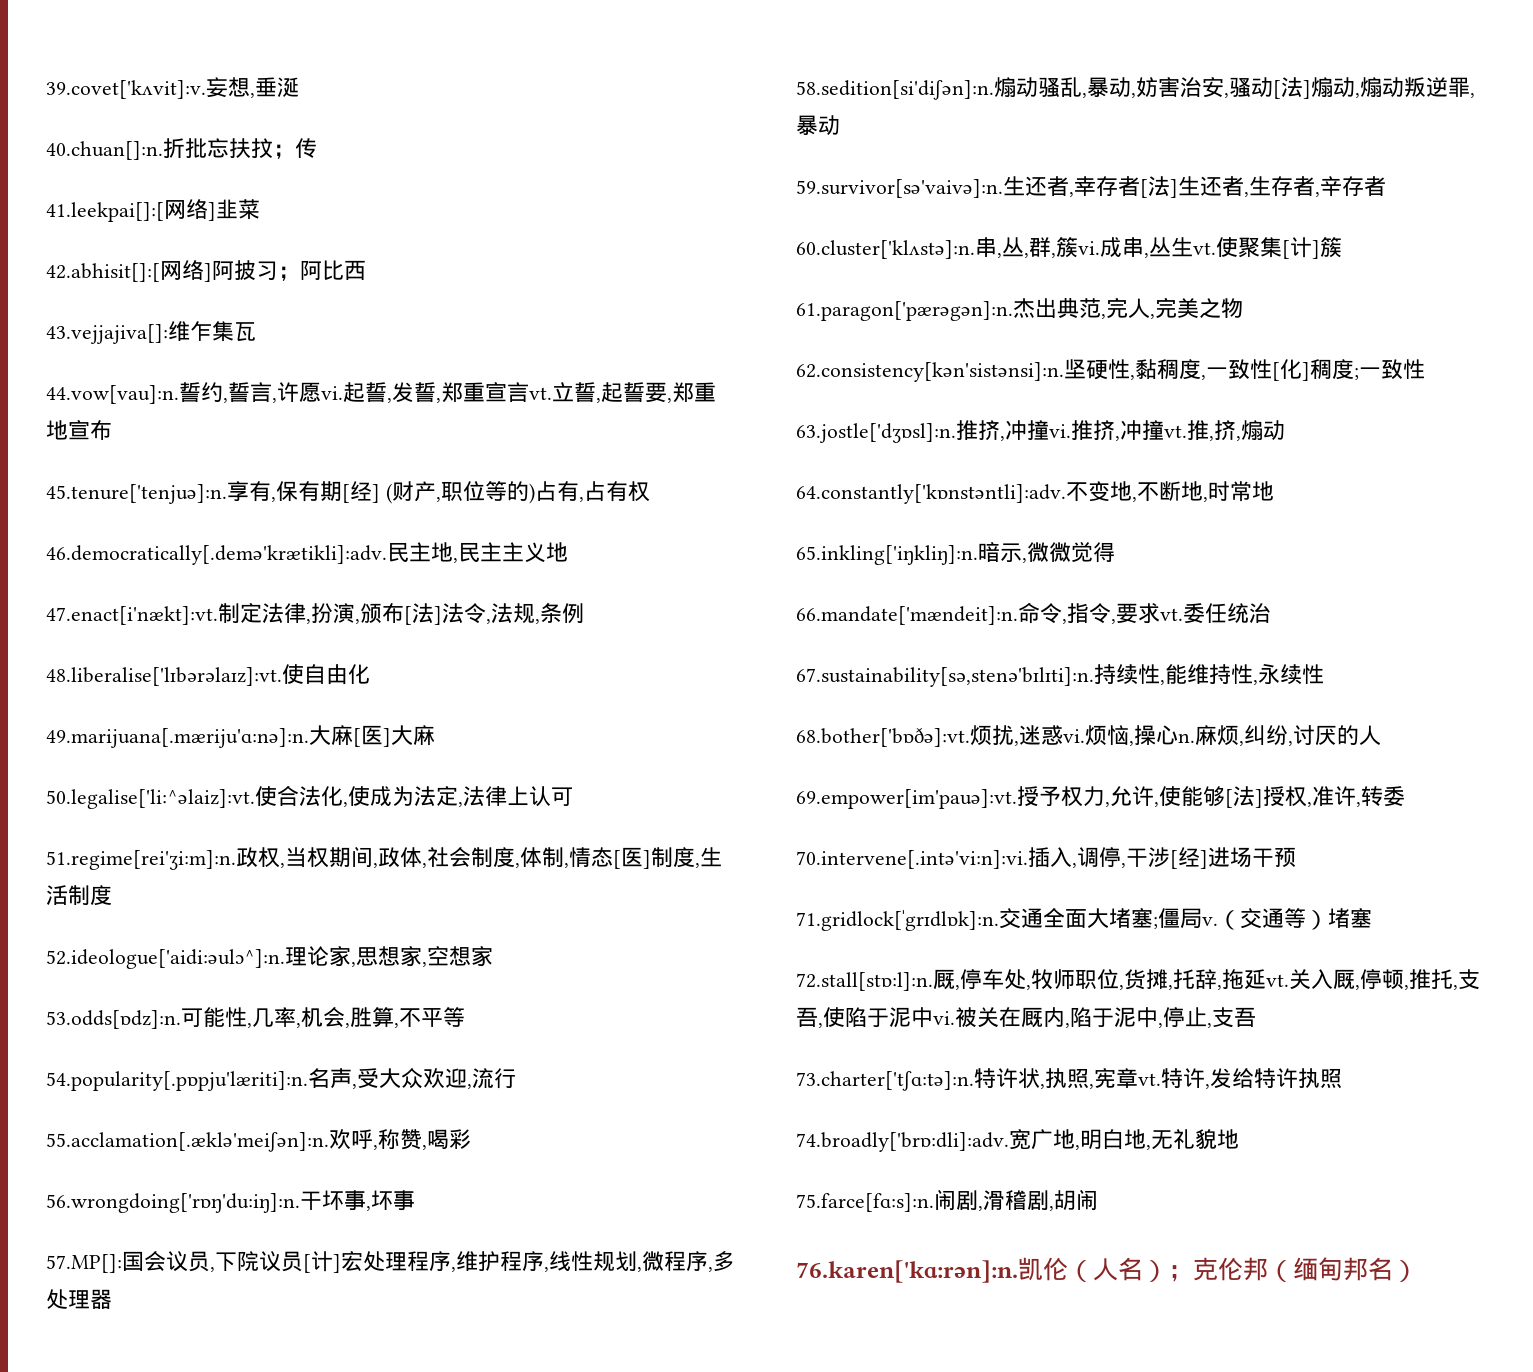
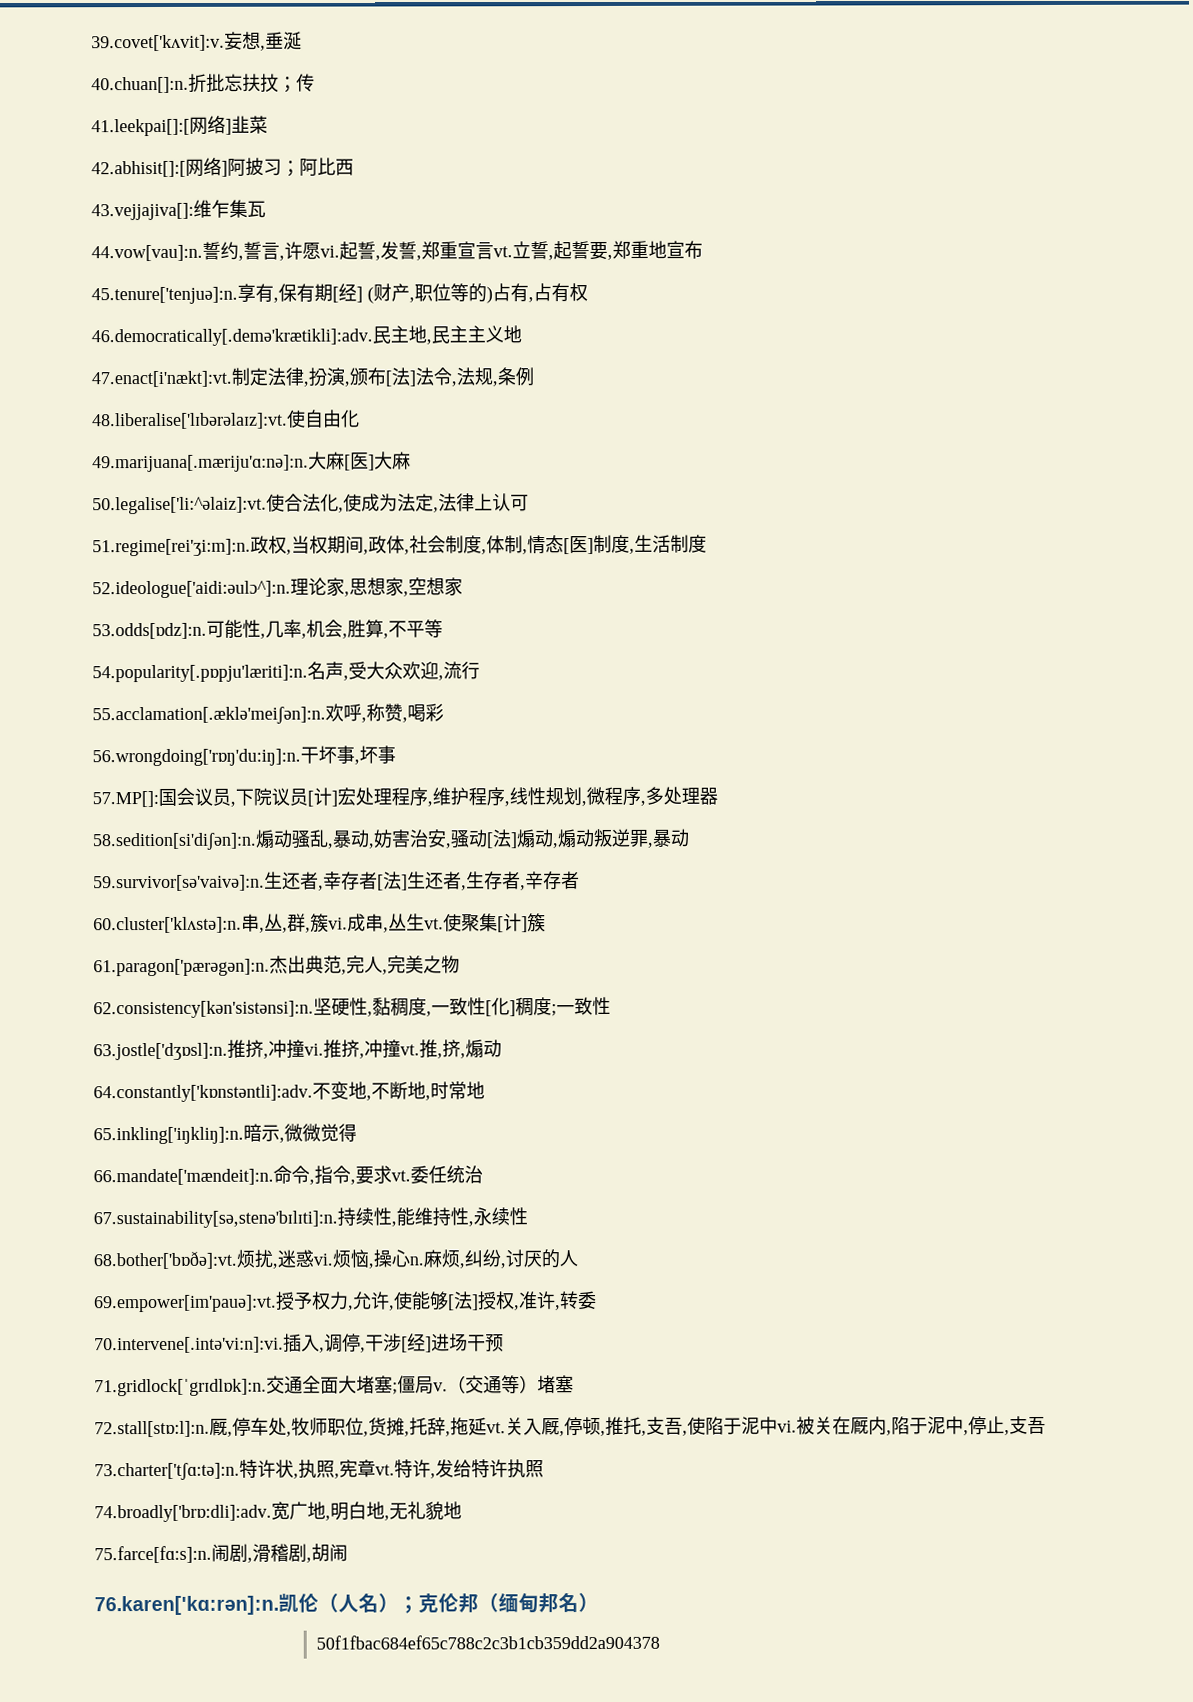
(1418, 1271) none -> [315,1634,660,1650] // 50f1fbac684ef65c788c2c3b1cb359dd2a904378

